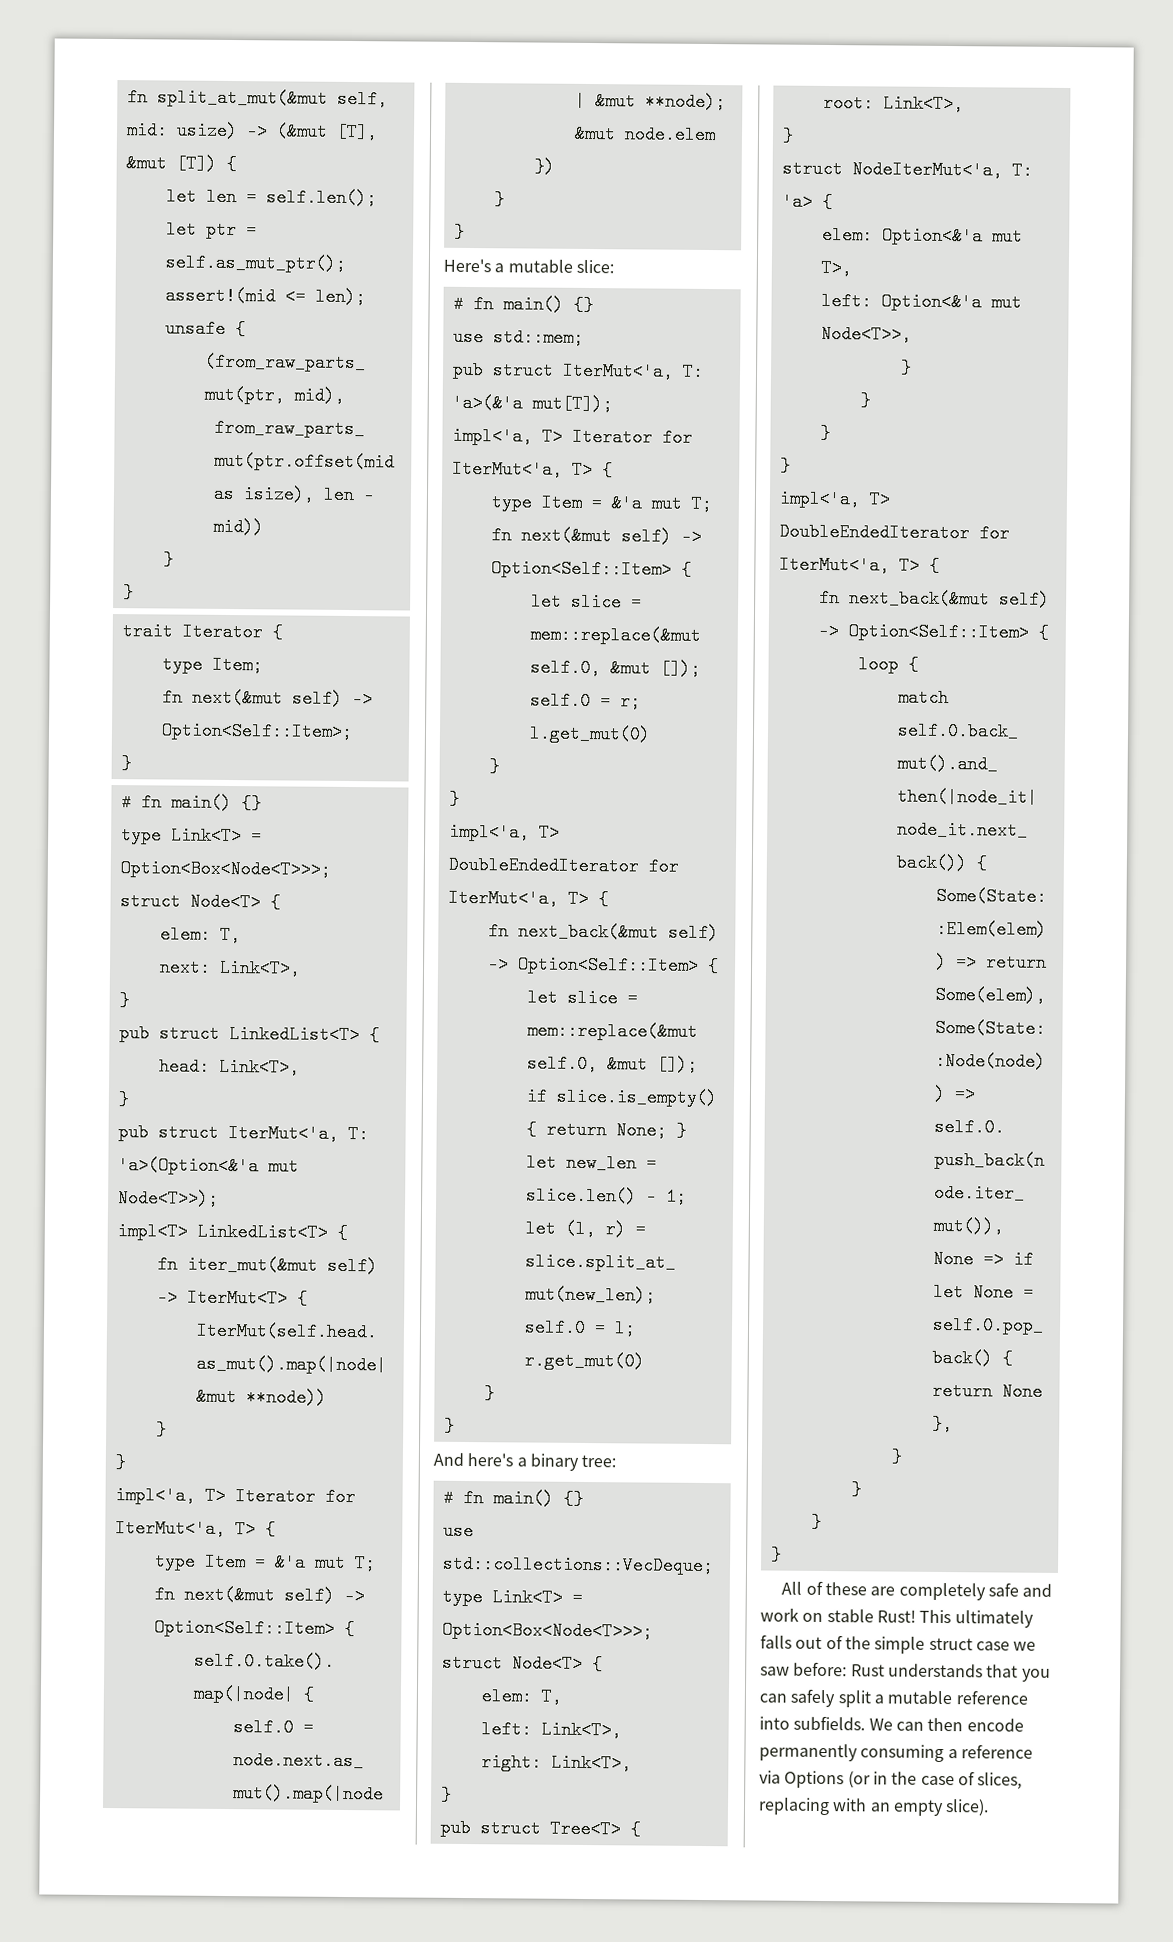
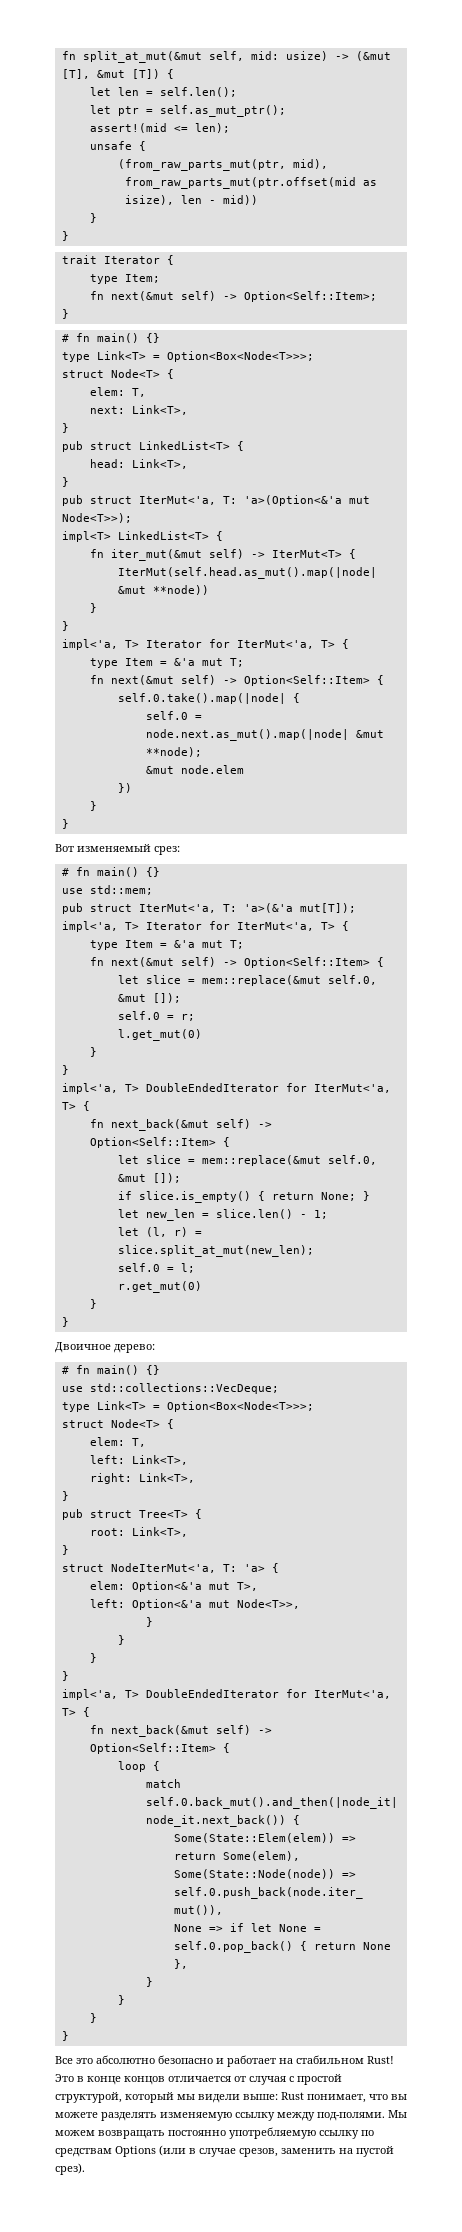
[443,258,614,274] Here's a mutable slice: -> [55,844,180,855] Вот изменяемый срез:
[433,1452,617,1471] And here's a binary tree: -> [55,1342,155,1353] Двоичное дерево:
[781,1580,1053,1601] [760,1607,1034,1628] [760,1634,1037,1654] [760,1661,1051,1682] [759,1688,1028,1708] [759,1715,1024,1732] [759,1743,1033,1763] [759,1770,1023,1790] [758,1797,990,1817] All of these are completely safe and work on stable Rust! This ultimately falls out of the simple struct case we saw before: Rust understands that you can safely split a mutable reference into subfields. We can then encode permanently consuming a reference via Options (or in the case of slices, replacing with an empty slice). -> [55,2055,394,2067] [55,2074,342,2085] [55,2092,407,2103] [55,2110,407,2121] [55,2127,374,2139] [55,2145,394,2157] [55,2163,85,2175] Все это абсолютно безопасно и работает на стабильном Rust! Это в конце концов отличается от случая с простой структурой, который мы видели выше: Rust понимает, что вы можете разделять изменяемую ссылку между под-полями. Мы можем возвращать постоянно употребляемую ссылку по средствам Options (или в случае срезов, заменить на пустой срез).

